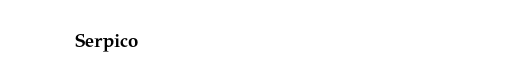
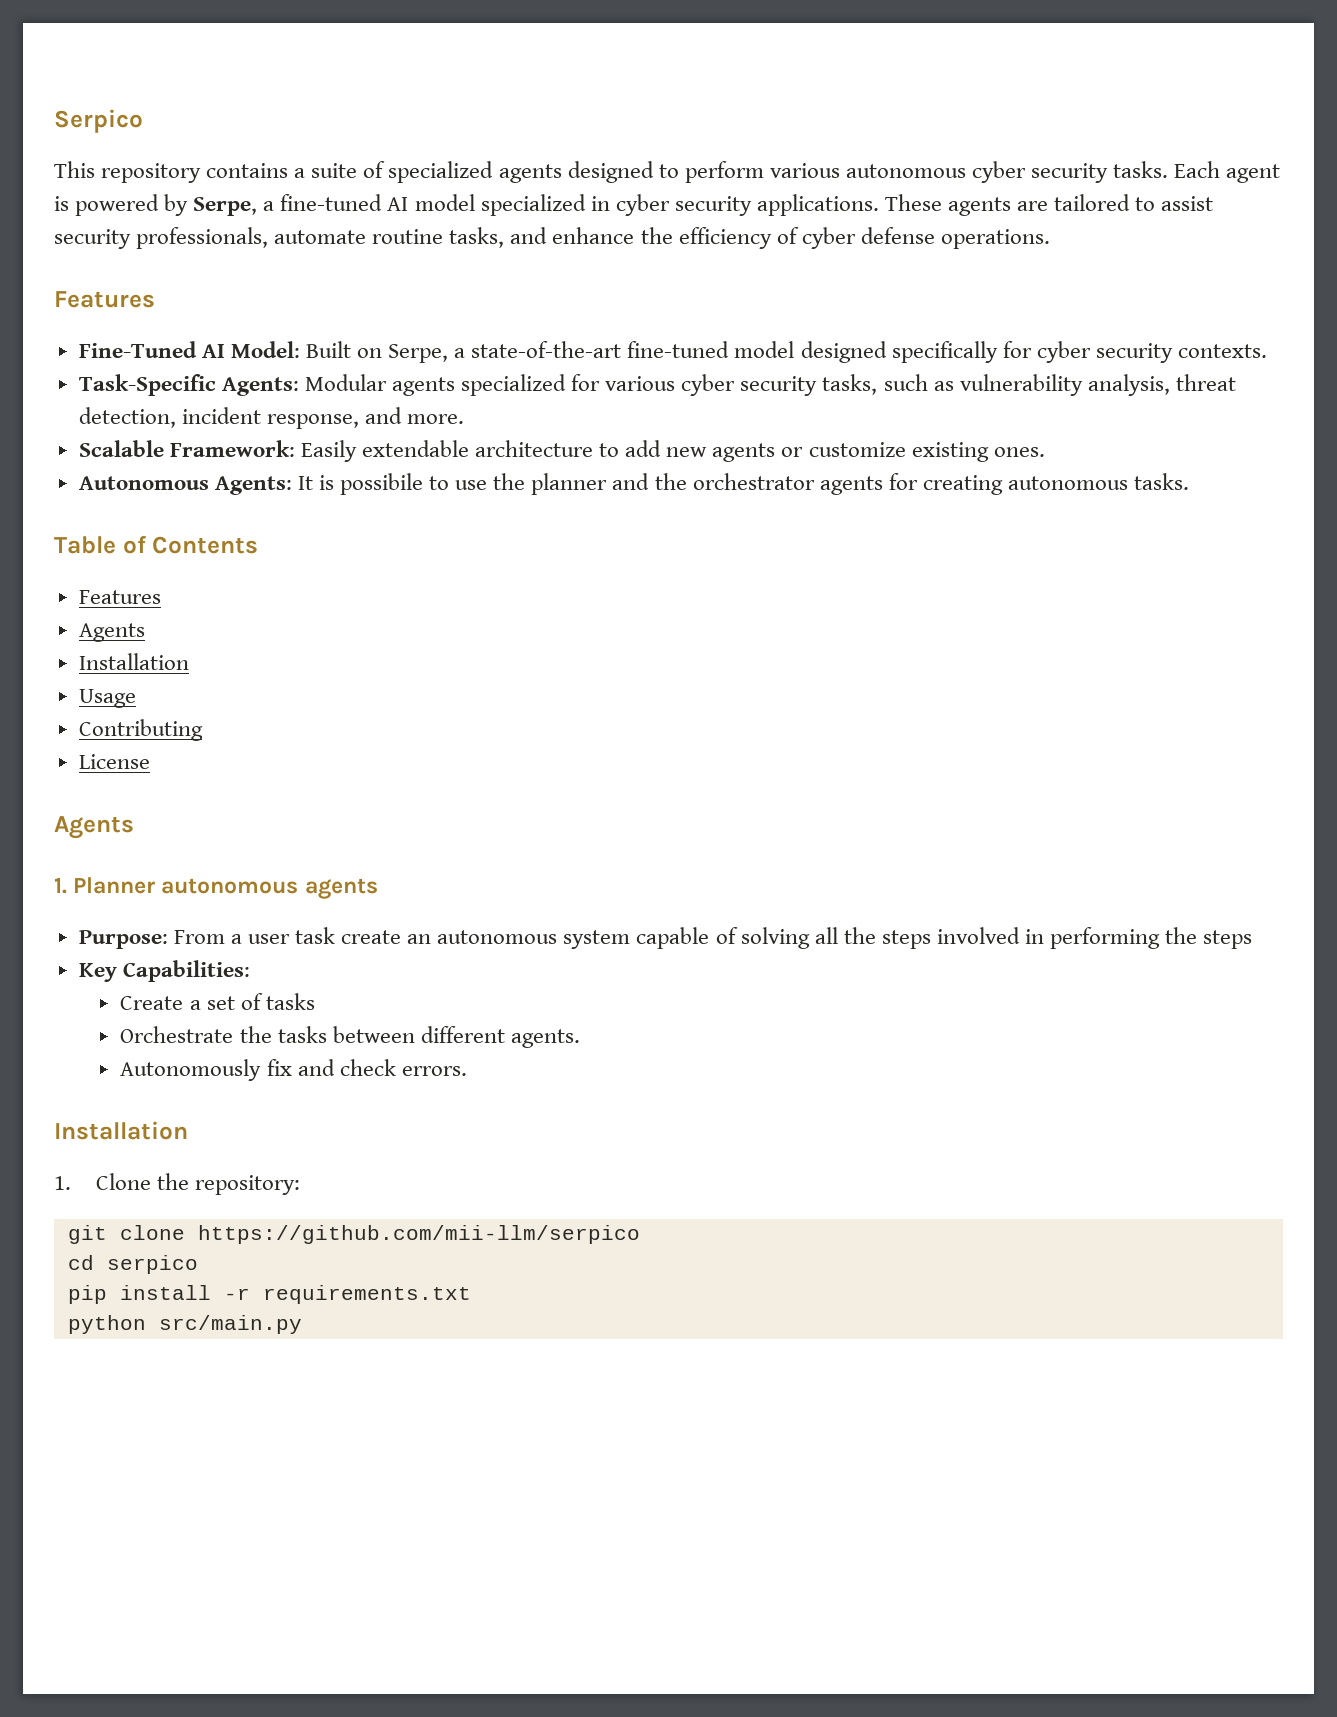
(138, 42) none -> [54,161,1281,183] [54,194,1214,216] [54,227,1050,249] [54,291,155,308] [78,341,1267,363] [78,374,1236,396] [78,407,465,429] [78,440,1045,462] [78,473,1189,495] [54,536,259,554] [78,590,161,604] [78,623,145,642] [78,653,189,670] [78,689,136,708] [78,719,203,741] [78,754,150,769] [54,816,134,839] [54,877,378,899] [78,927,1253,949] [78,960,250,982] [120,993,315,1010] [120,1026,580,1048] [120,1059,467,1081] [54,1121,188,1140] [54,1173,300,1195] [67,1225,640,1244] [67,1255,198,1274] [67,1285,471,1304] [67,1315,302,1334] // This repository contains a suite of specialized agents designed to perform various autonomous cyber security tasks. Each agent is powered by Serpe, a fine-tuned AI model specialized in cyber security applications. These agents are tailored to assist security professionals, automate routine tasks, and enhance the efficiency of cyber defense operations. // Features // Fine-Tuned AI Model: Built on Serpe, a state-of-the-art fine-tuned model designed specifically for cyber security contexts. // Task-Specific Agents: Modular agents specialized for various cyber security tasks, such as vulnerability analysis, threat detection, incident response, and more. // Scalable Framework: Easily extendable architecture to add new agents or customize existing ones. // Autonomous Agents: It is possibile to use the planner and the orchestrator agents for creating autonomous tasks. // Table of Contents // Features // Agents // Installation // Usage // Contributing // License // Agents // 1. Planner autonomous agents // Purpose: From a user task create an autonomous system capable of solving all the steps involved in performing the steps // Key Capabilities: // Create a set of tasks // Orchestrate the tasks between different agents. // Autonomously fix and check errors. // Installation // 1. Clone the repository: // git clone https://github.com/mii-llm/serpico // cd serpico // pip install -r requirements.txt // python src/main.py

